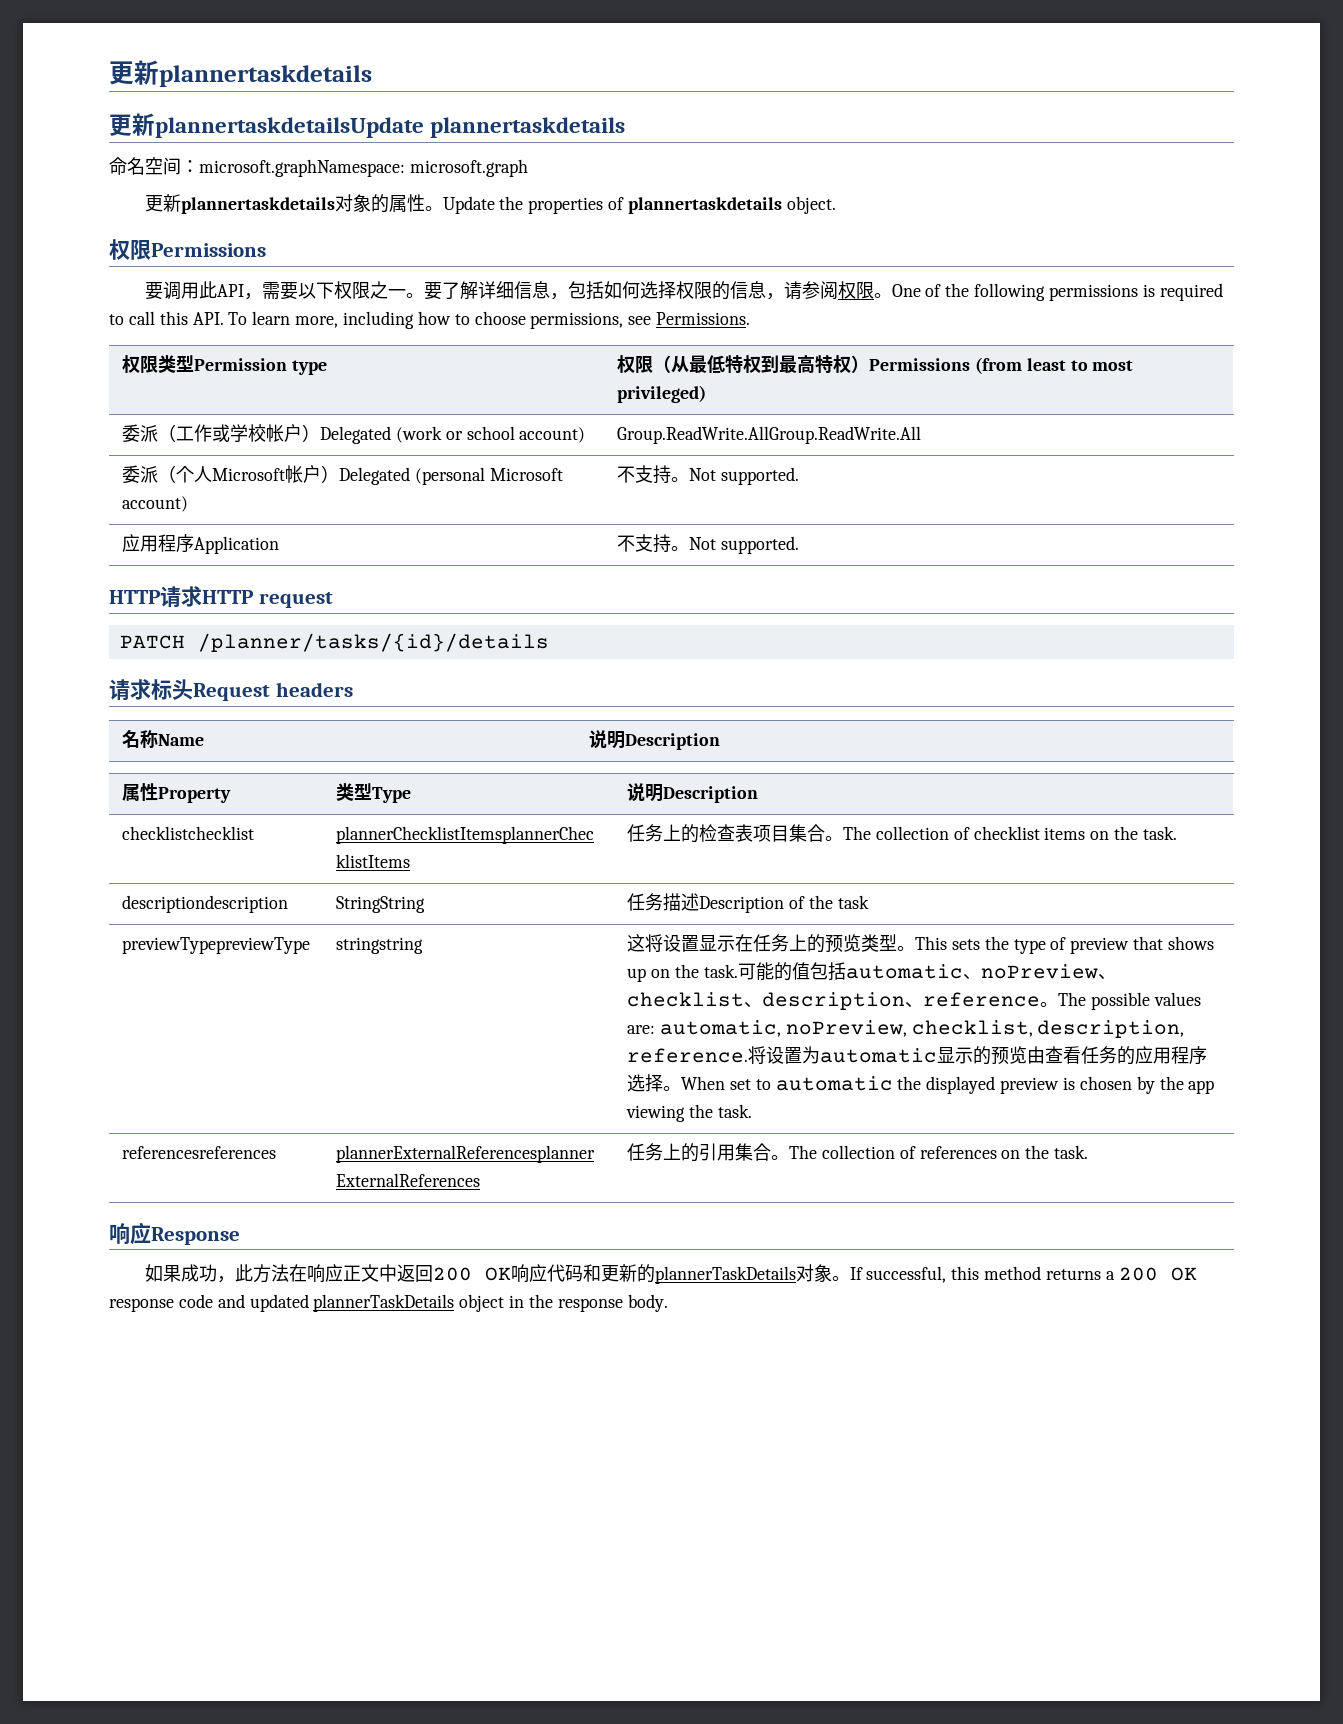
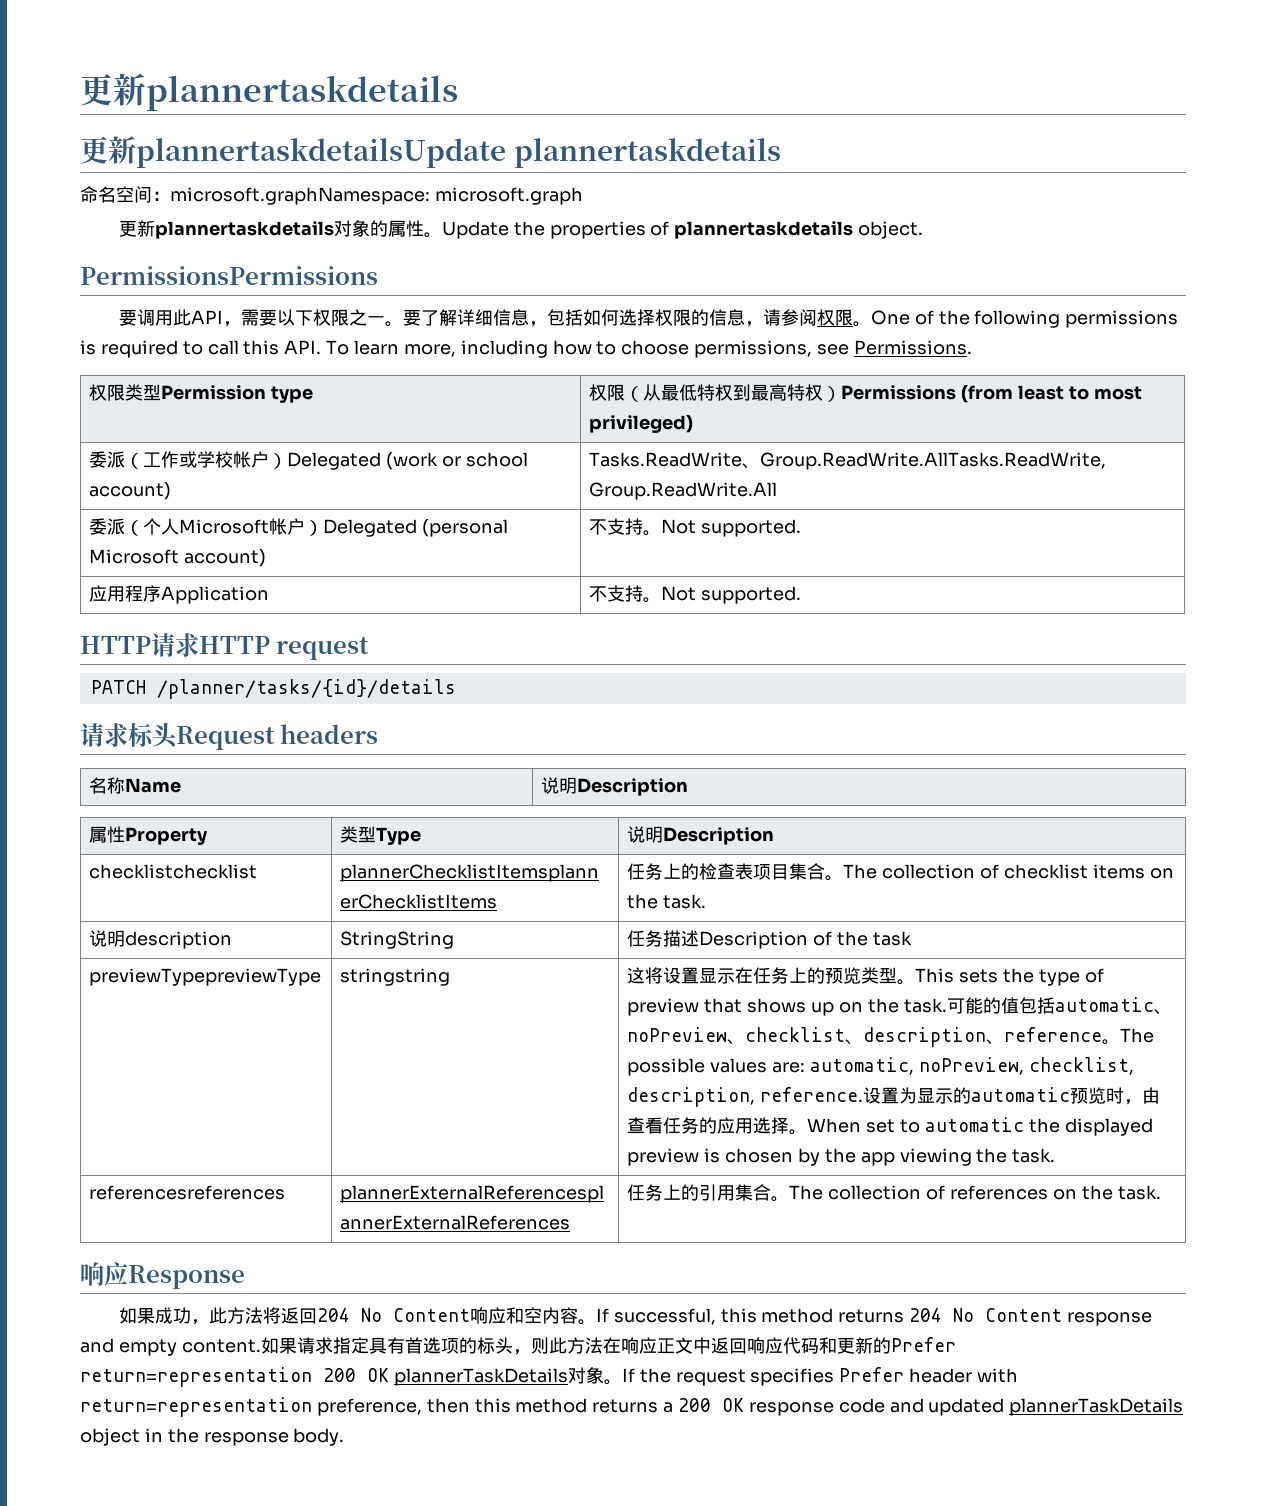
[109,239,266,260] 权限Permissions -> [80,266,378,285] PermissionsPermissions
[616,426,921,444] Group.ReadWrite.AllGroup.ReadWrite.All -> [589,452,1107,470] [589,482,778,500] Tasks.ReadWrite、Group.ReadWrite.AllTasks.ReadWrite, Group.ReadWrite.All
[121,895,288,913] descriptiondescription -> [89,930,233,949] 说明description
[747,1046,1027,1065] 将设置为automatic显示的预览 -> [863,1087,1143,1105] 设置为显示的automatic预览时，
[1170,1046,1207,1065] 程序 -> (754, 1126) none
(289, 1273) none -> [262,1307,1152,1326] [80,1337,603,1356] 将返回204 No Content响应和空内容。If successful, this method returns 204 No Content response and empty content.如果请求指定具有首选项的标头，则此方法
[432,1267,511,1281] 200 OK -> (747, 1346) none
[654,1264,947,1284] plannerTaskDetails对象。If successful, -> [890,1337,956,1352] [80,1367,1019,1387] [80,1397,470,1417] Prefer return=representation 200 OK plannerTaskDetails对象。If the request specifies Prefer header with return=representation preference, then

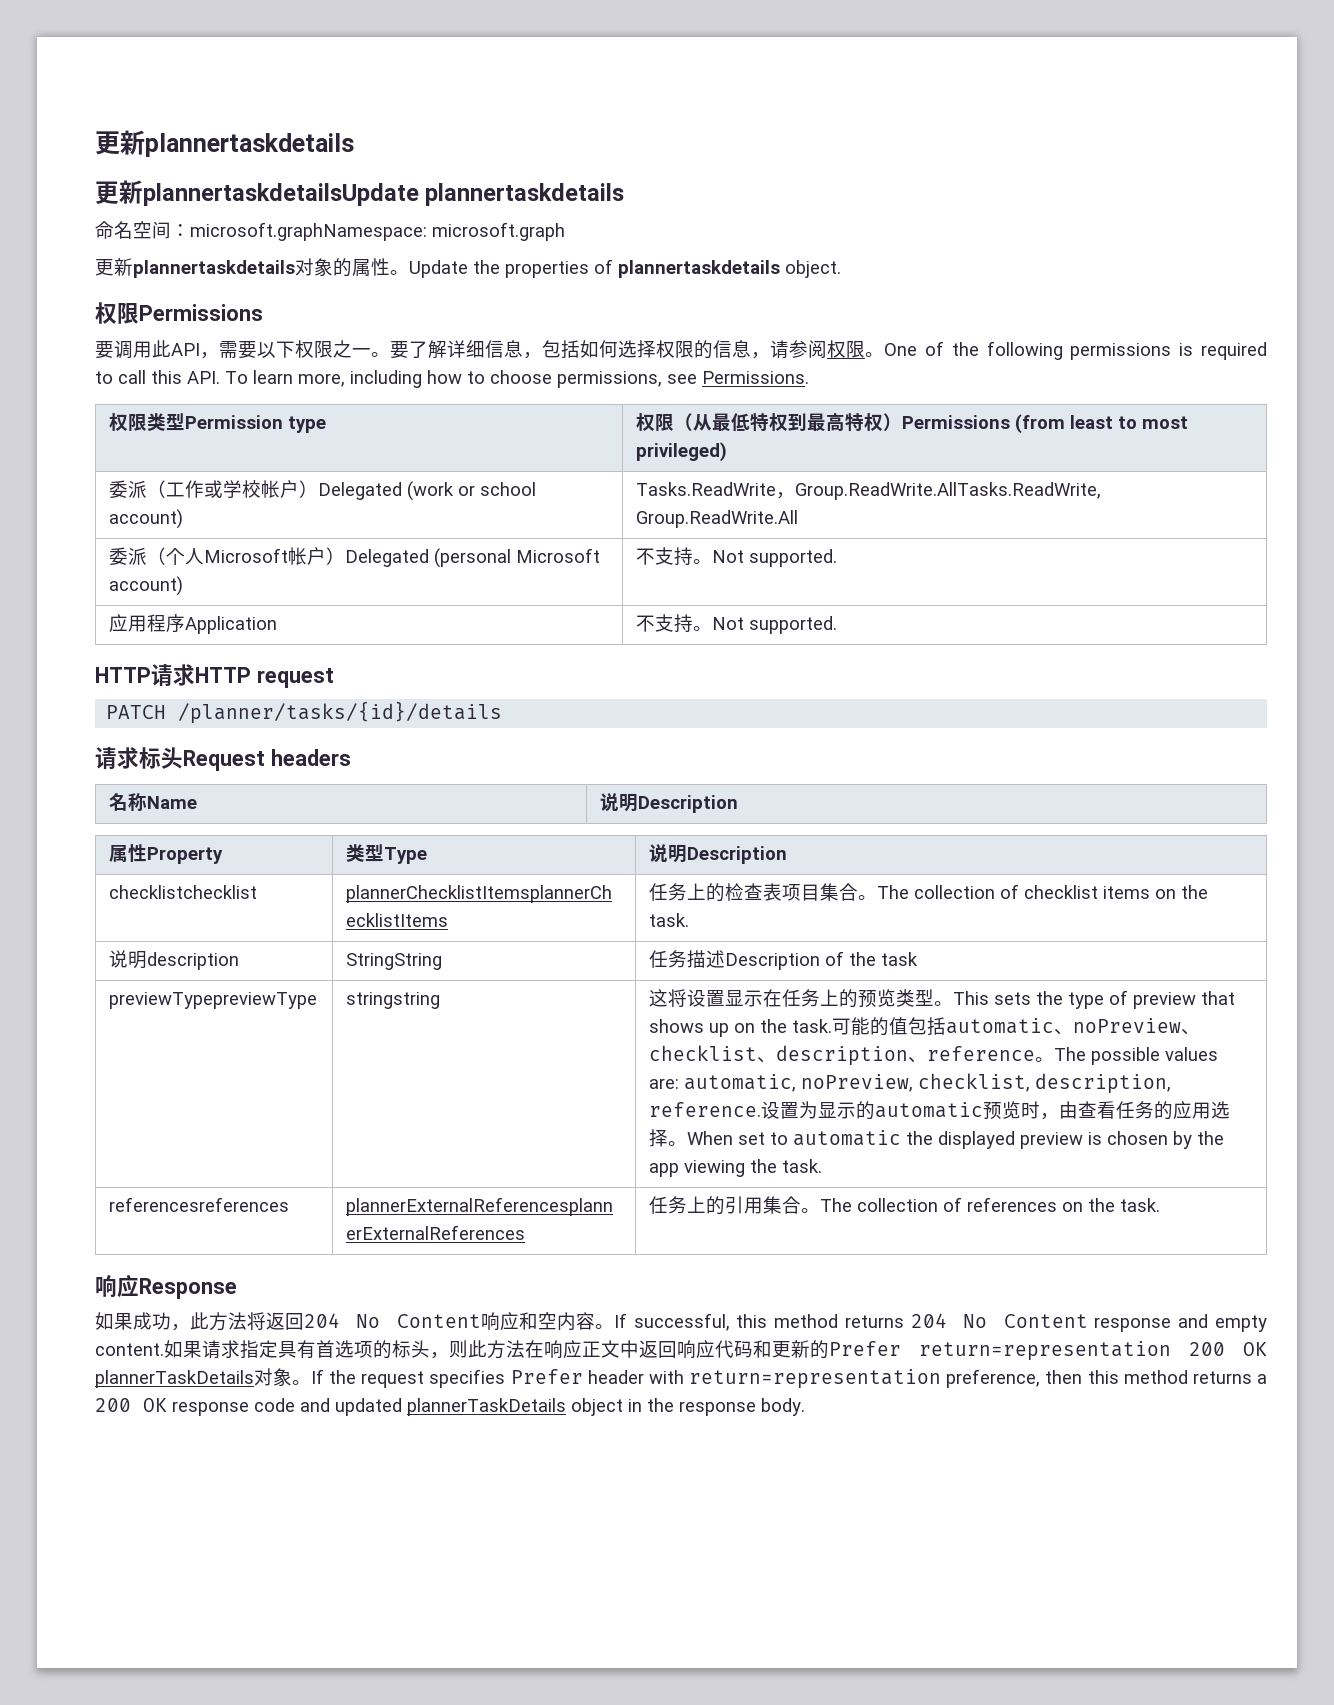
[80,266,378,285] PermissionsPermissions -> [95,302,263,324] 权限Permissions
[742,463,761,469] 、 -> [776,492,796,499] ，

